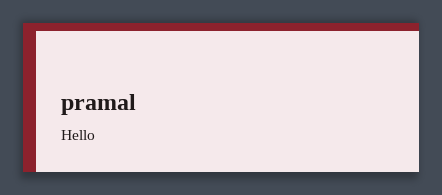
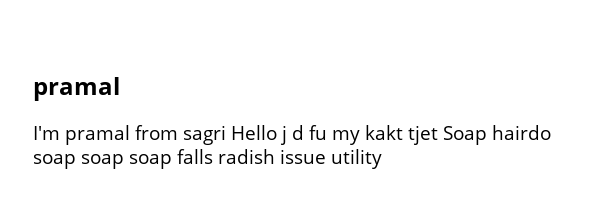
[61,130,95,140] Hello -> [33,125,551,145] [33,149,382,169] I'm pramal from sagri Hello j d fu my kakt tjet Soap hairdo soap soap soap falls radish issue utility

